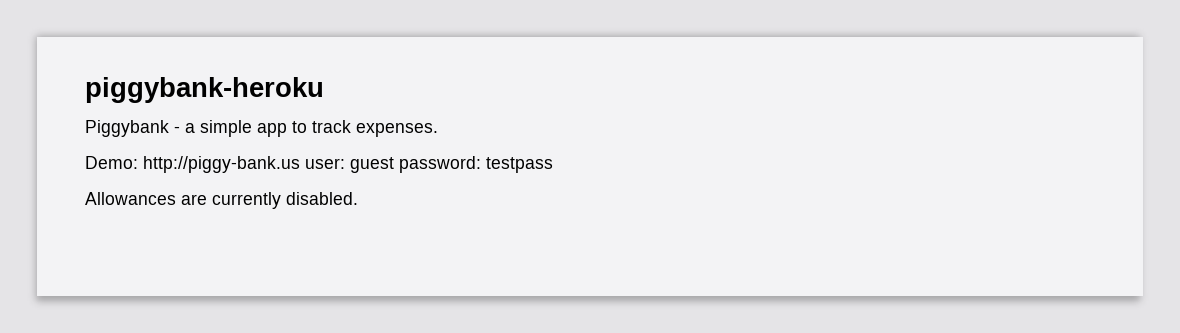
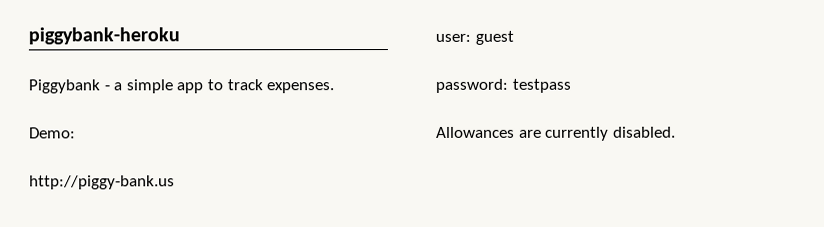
(138, 162) none -> (76, 133) //
(300, 164) none -> (175, 182) //
(394, 165) none -> (514, 37) //

